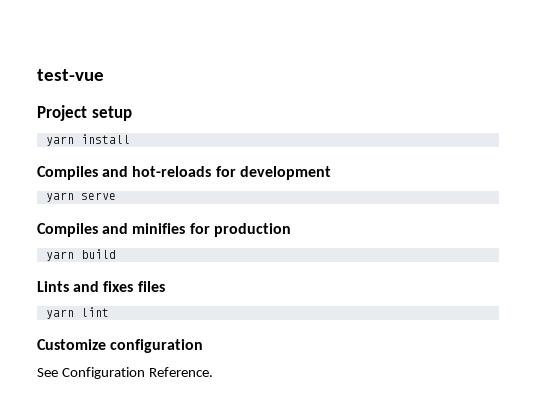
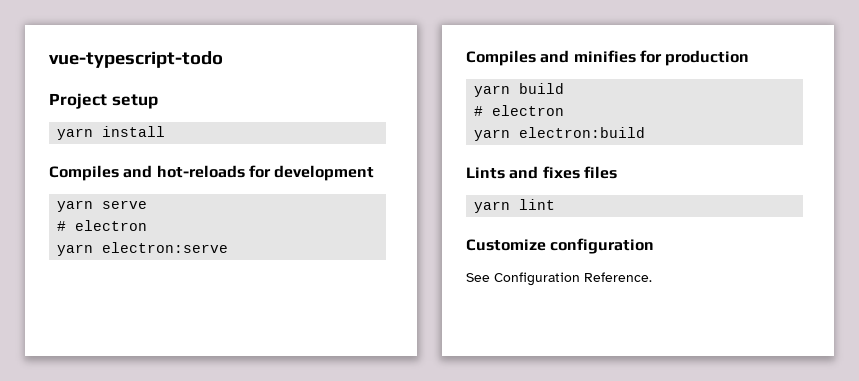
[37,69,104,81] test-vue -> [49,51,223,68] vue-typescript-todo
(116, 196) none -> [57,220,148,231] [57,242,229,256] // # electron // yarn electron:serve
(116, 254) none -> [474,105,565,116] [474,127,646,141] // # electron // yarn electron:build

